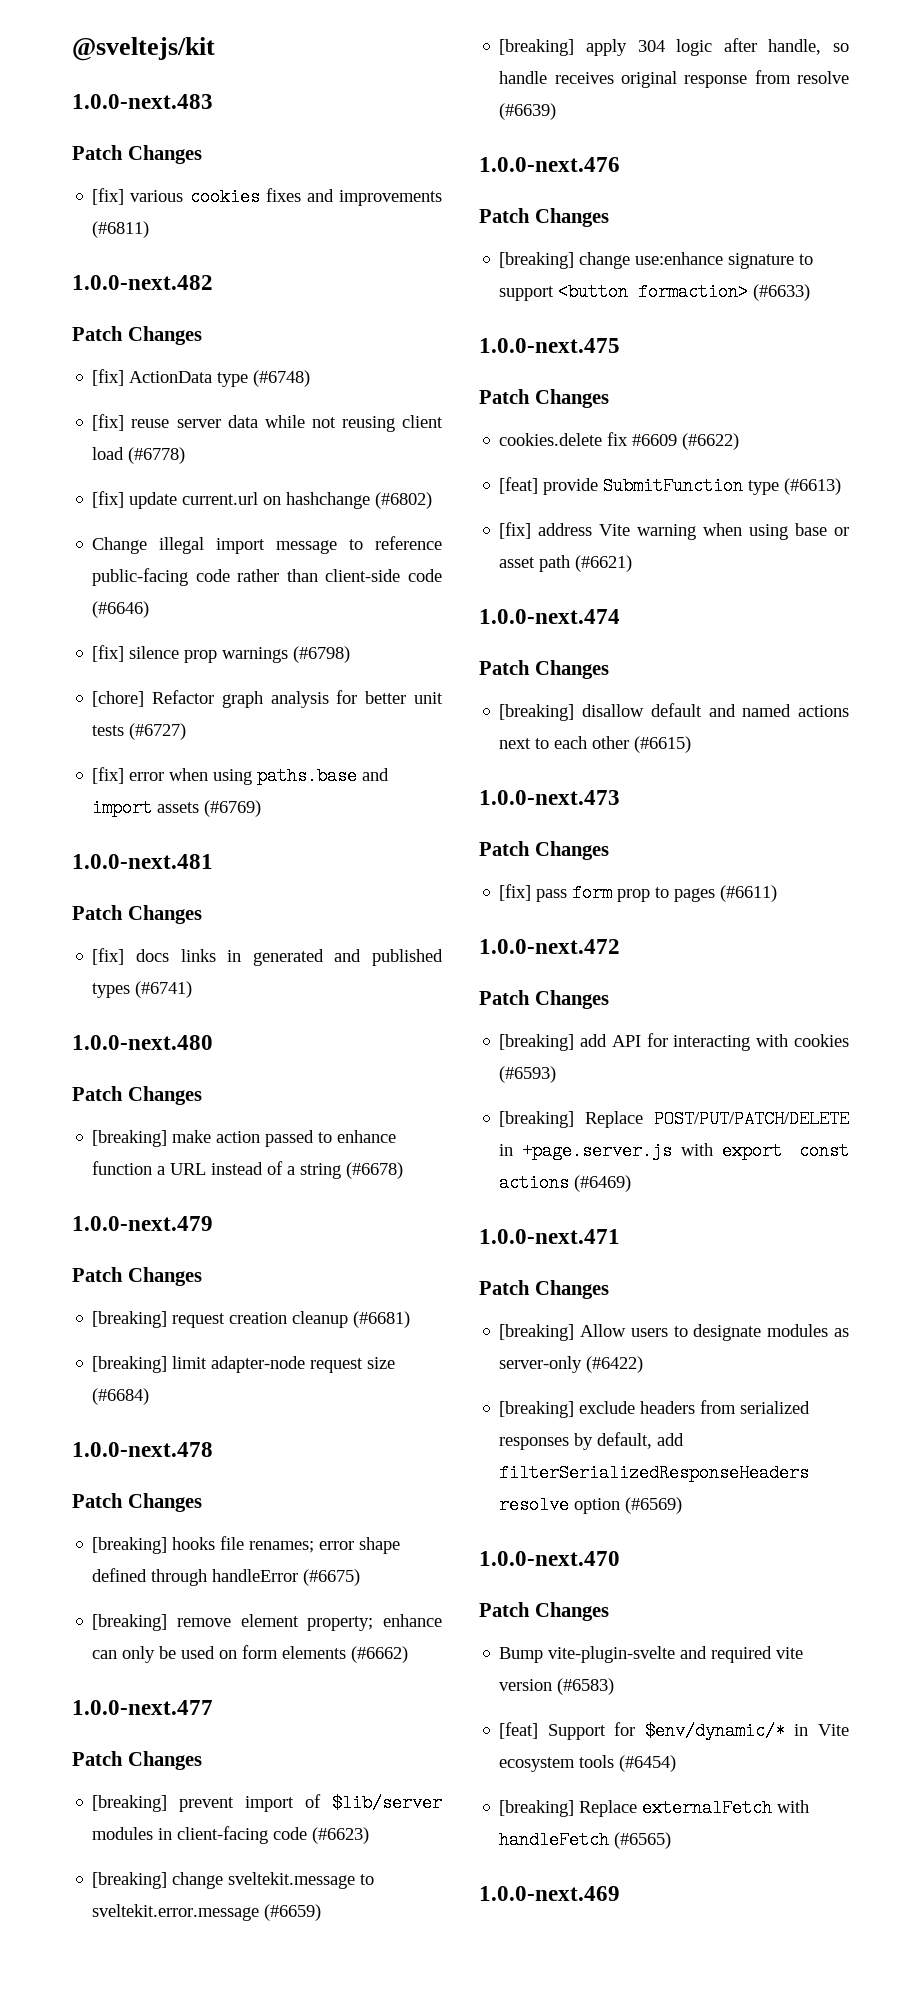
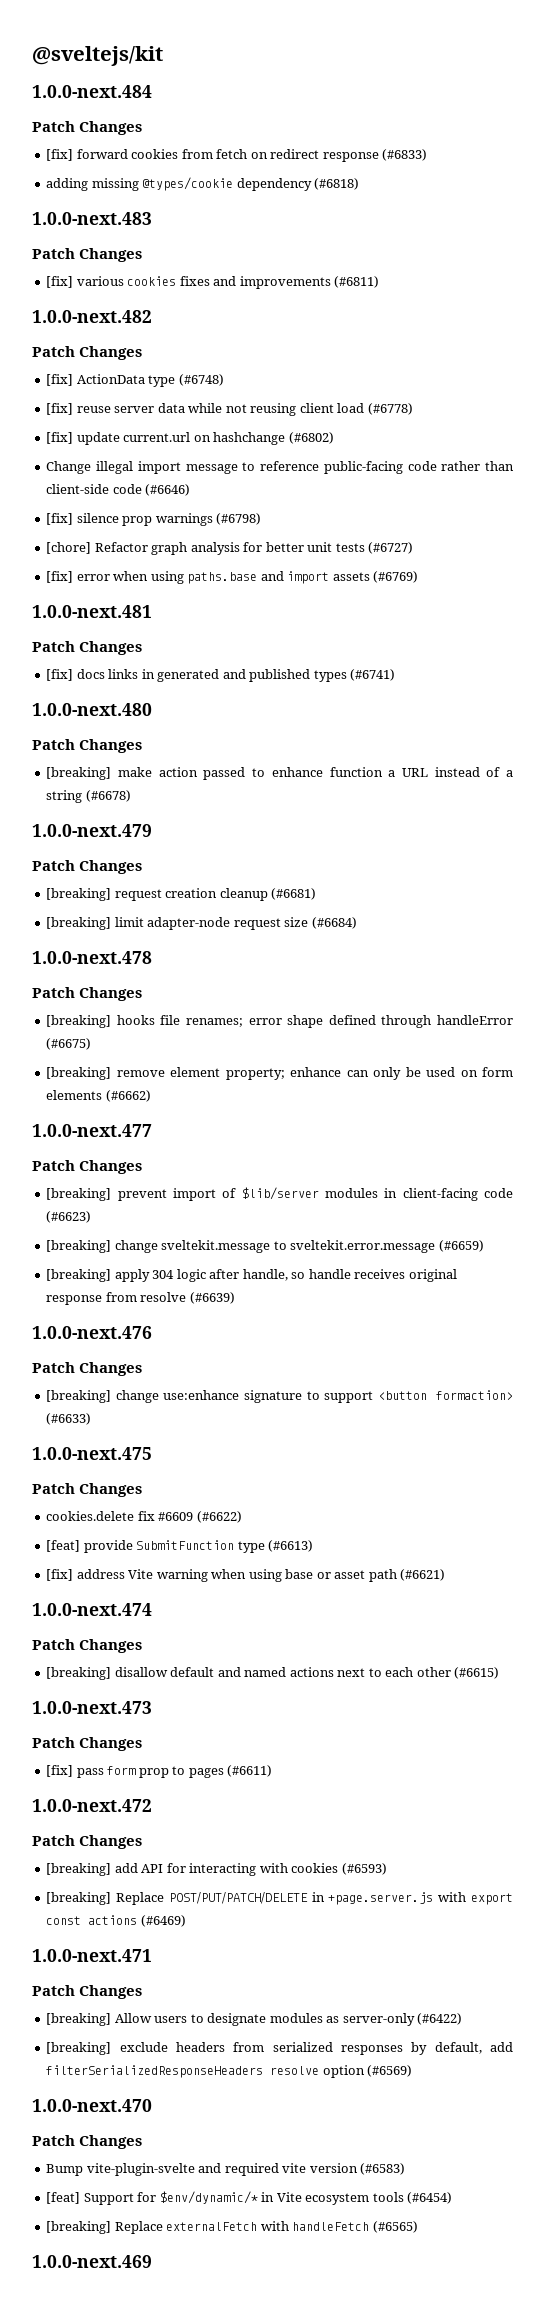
(215, 49) none -> [32,85,152,98] [32,121,143,135] [46,149,428,162] [46,177,360,191] // 1.0.0-next.484 // Patch Changes // [fix] forward cookies from fetch on redirect response (#6833) // adding missing @types/cookie dependency (#6818)

